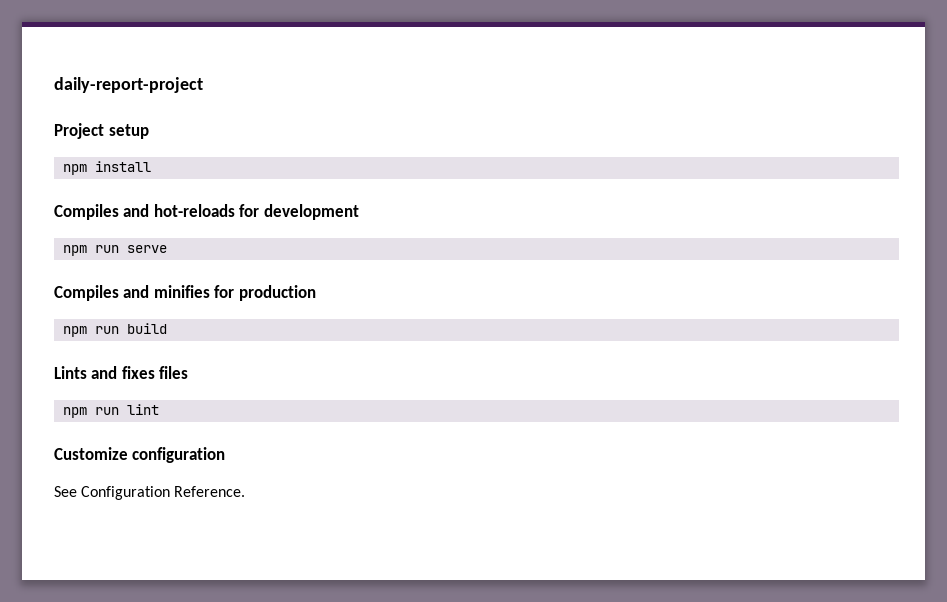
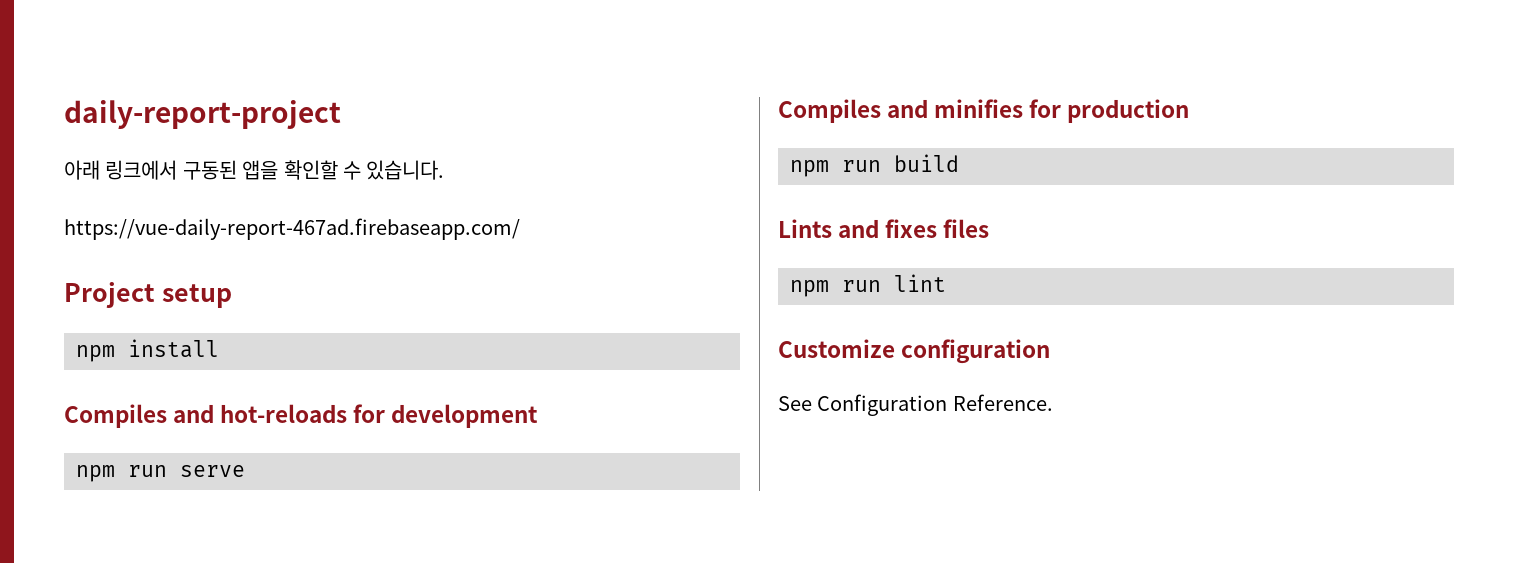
(203, 85) none -> [64,160,445,180] [64,218,520,240] // 아래 링크에서 구동된 앱을 확인할 수 있습니다. // https://vue-daily-report-467ad.firebaseapp.com/

